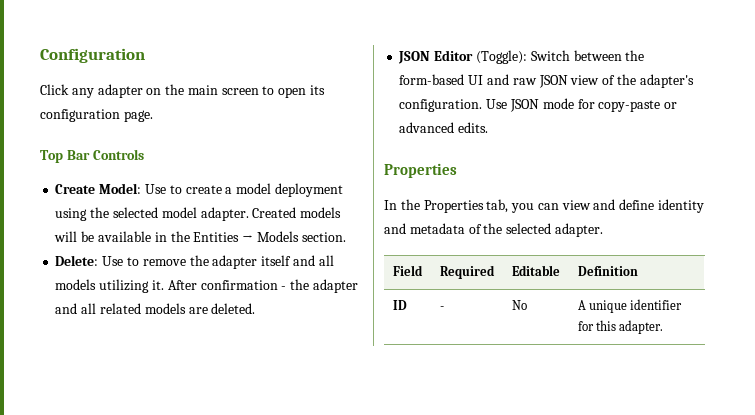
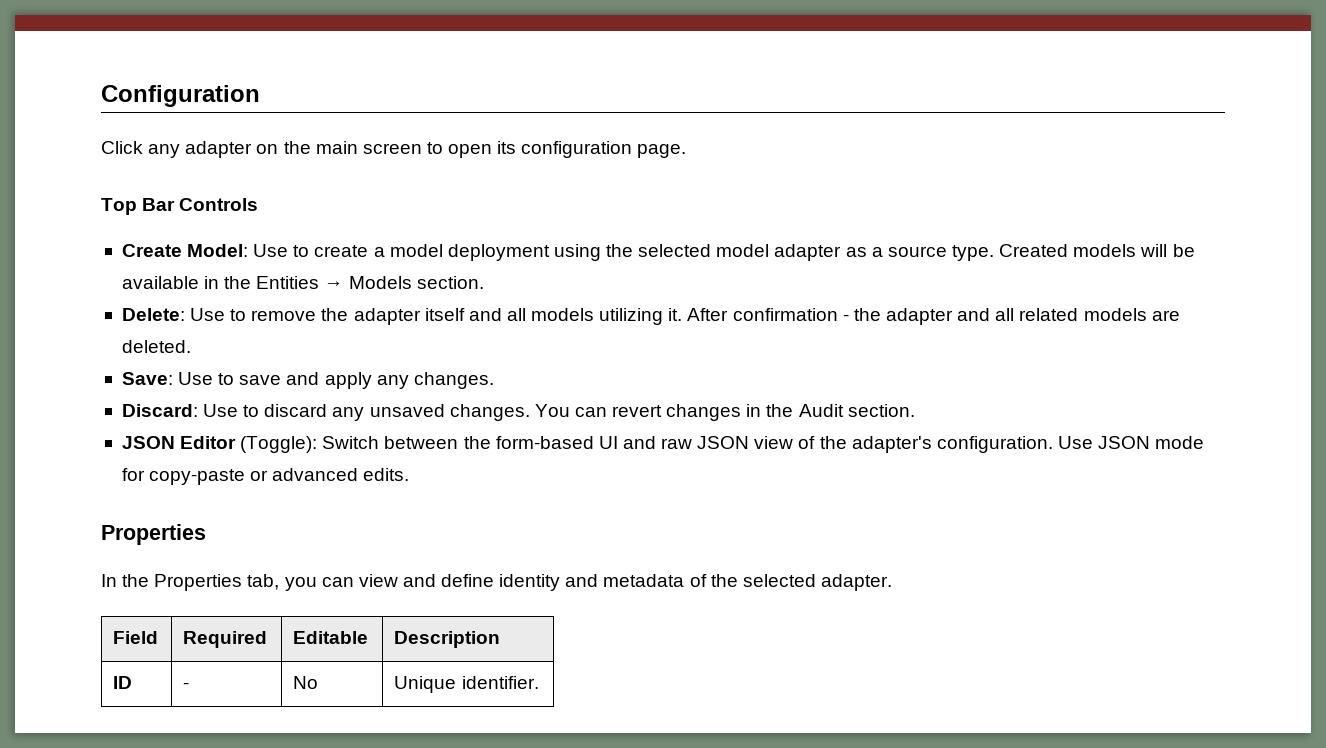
[200,207,249,221] adapter. -> [774,244,994,261] adapter as a source type.
(256, 308) none -> [121,372,494,389] [121,404,915,421] // Save: Use to save and apply any changes. // Discard: Use to discard any unsaved changes. You can revert changes in the Audit section.
[577,266,638,276] Definition -> [394,631,501,648] Description
[577,299,683,313] [577,320,664,334] A unique identifier for this adapter. -> [394,676,539,693] Unique identifier.

